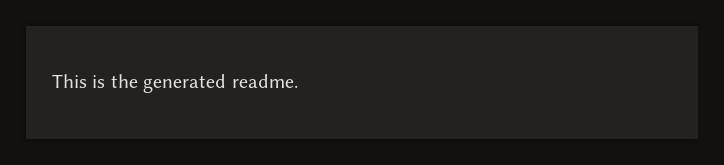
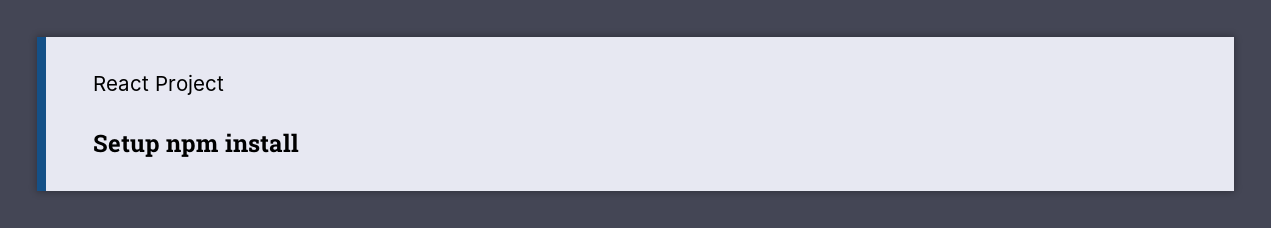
[52,74,298,93] This is the generated readme. -> [93,74,224,95] [93,133,299,157] React Project // Setup npm install

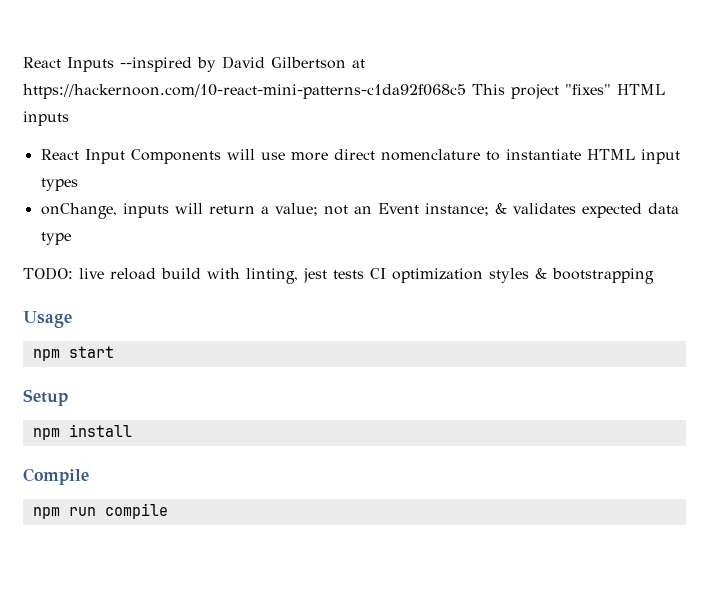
[93,74,224,95] React Project -> [23,56,365,72] [23,84,665,99] [23,111,69,126] [40,149,680,164] [40,178,78,191] [40,203,679,219] [40,232,71,245] [23,267,654,284] [23,311,72,328] [32,346,114,361] React Inputs --inspired by David Gilbertson at https://hackernoon.com/10-react-mini-patterns-c1da92f068c5 This project "fixes" HTML inputs // React Input Components will use more direct nomenclature to instantiate HTML input types // onChange, inputs will return a value; not an Event instance; & validates expected data type // TODO: live reload build with linting, jest tests CI optimization styles & bootstrapping // Usage // npm start
(160, 145) none -> (68, 397) //
(299, 143) none -> [23,468,89,485] [32,503,168,519] // Compile // npm run compile

